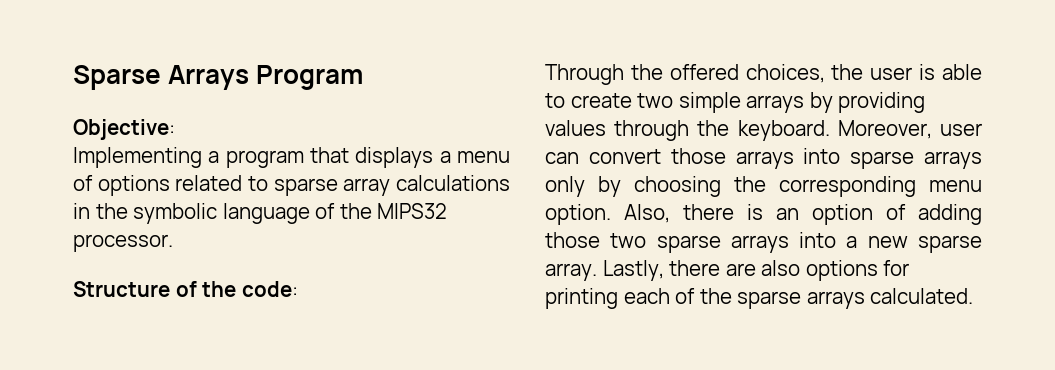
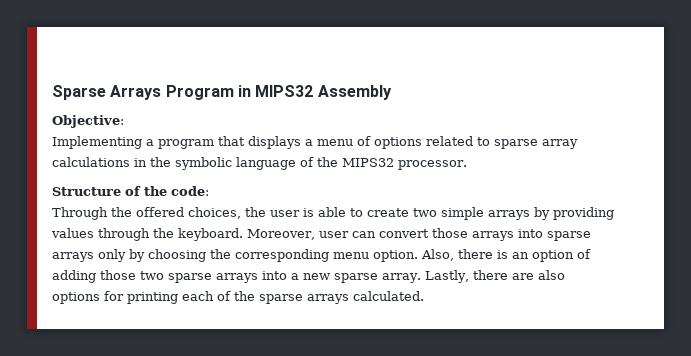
(364, 77) none -> [237,85,392,100] in MIPS32 Assembly

